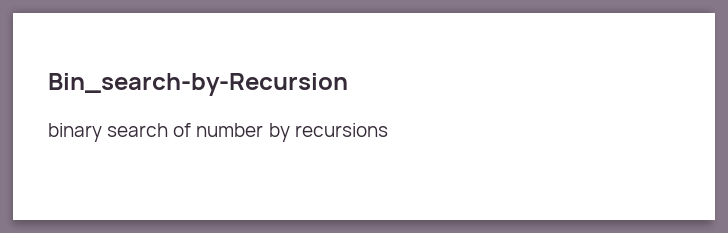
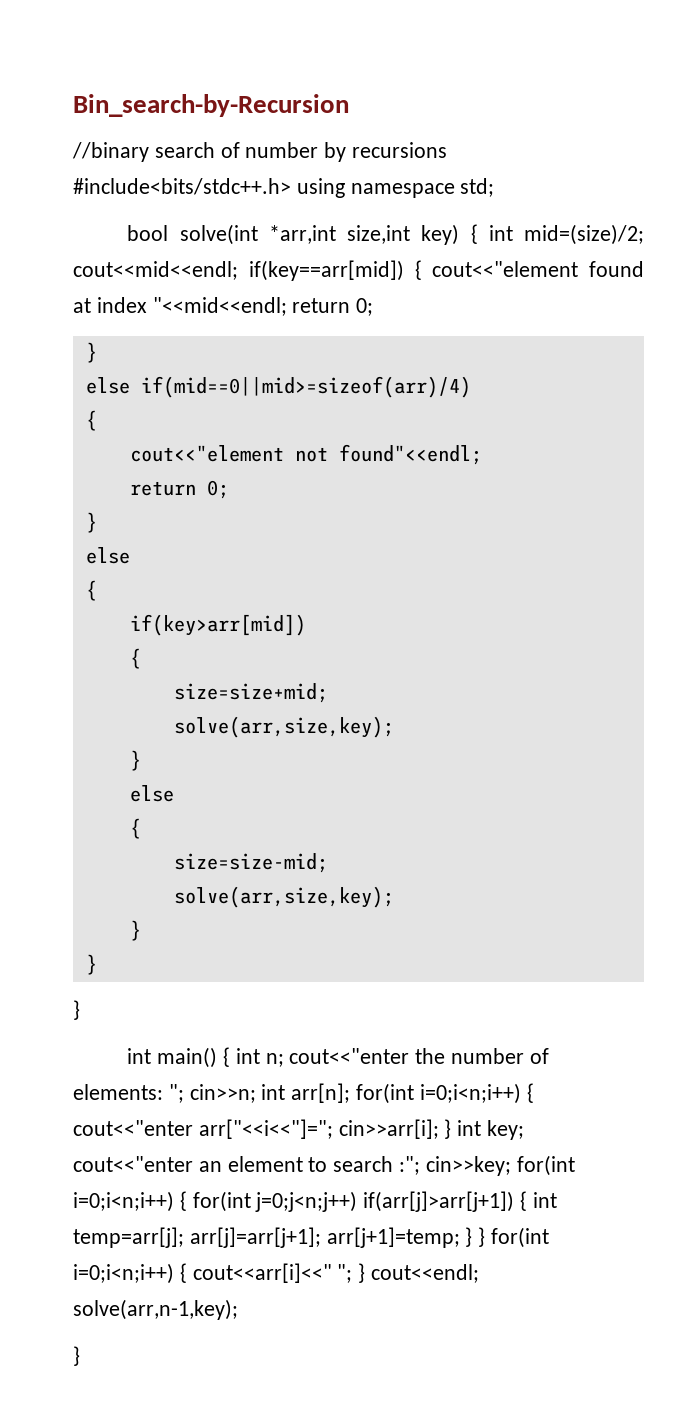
[48,123,102,142] binary -> [72,142,149,162] //binary
(388, 130) none -> [73,178,495,198] [127,224,644,245] [73,260,644,281] [73,297,374,316] [85,342,97,363] [85,376,471,398] [85,410,97,431] [129,444,482,465] [129,480,229,499] [85,512,97,533] [85,547,130,564] [85,580,97,601] [129,614,306,636] [129,648,141,669] [173,683,328,703] [173,716,394,738] [129,750,141,771] [129,785,174,802] [129,818,141,839] [173,853,328,873] [173,886,394,908] [129,920,141,941] [85,954,97,975] [73,1000,80,1020] [127,1047,549,1068] [73,1083,534,1104] [73,1119,525,1140] [73,1155,575,1176] [73,1191,557,1212] [73,1227,550,1248] [73,1263,480,1284] [73,1299,238,1320] [73,1346,80,1366] #include<bits/stdc++.h> using namespace std; // bool solve(int *arr,int size,int key) { int mid=(size)/2; cout<<mid<<endl; if(key==arr[mid]) { cout<<"element found at index "<<mid<<endl; return 0; // } // else if(mid==0||mid>=sizeof(arr)/4) // { // cout<<"element not found"<<endl; // return 0; // } // else // { // if(key>arr[mid]) // { // size=size+mid; // solve(arr,size,key); // } // else // { // size=size-mid; // solve(arr,size,key); // } // } // } // int main() { int n; cout<<"enter the number of elements: "; cin>>n; int arr[n]; for(int i=0;i<n;i++) { cout<<"enter arr["<<i<<"]="; cin>>arr[i]; } int key; cout<<"enter an element to search :"; cin>>key; for(int i=0;i<n;i++) { for(int j=0;j<n;j++) if(arr[j]>arr[j+1]) { int temp=arr[j]; arr[j]=arr[j+1]; arr[j+1]=temp; } } for(int i=0;i<n;i++) { cout<<arr[i]<<" "; } cout<<endl; solve(arr,n-1,key); // }

